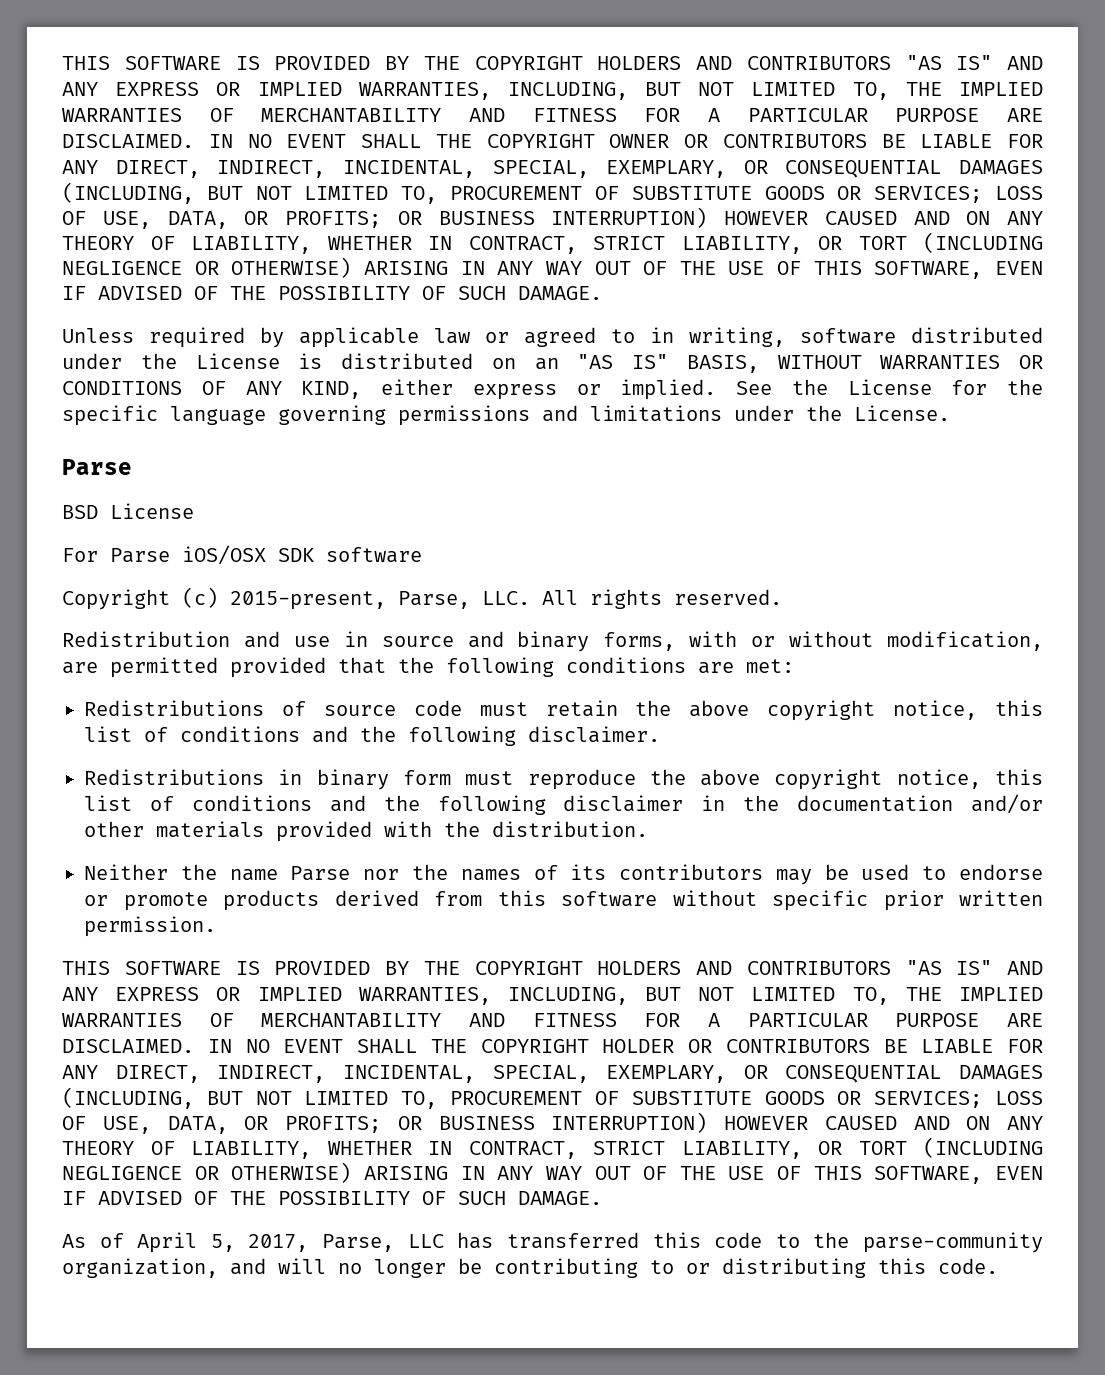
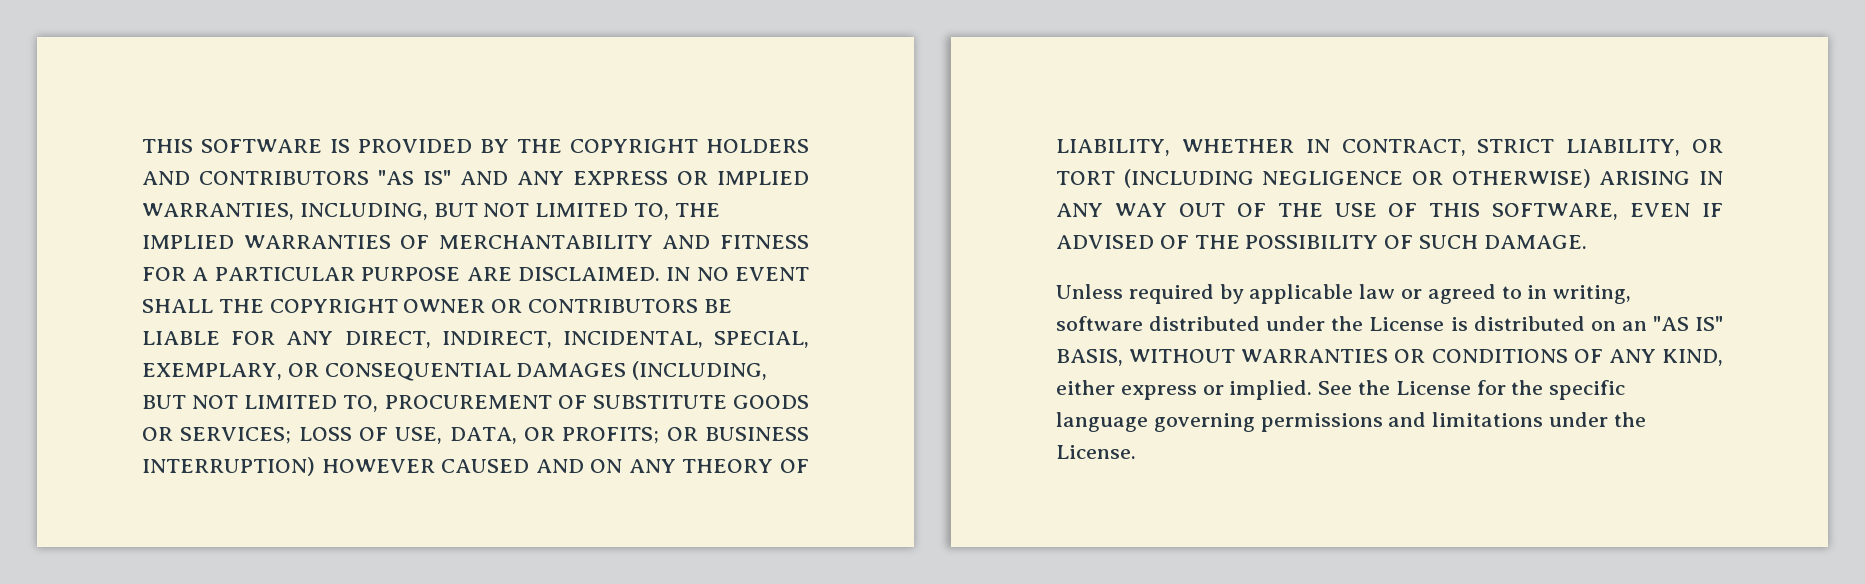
[62,459,132,475] [62,503,194,519] [62,545,422,565] [62,587,782,610] [62,631,1043,652] [62,657,794,678] [84,700,1043,721] [84,726,660,746] [84,769,1043,790] [84,794,1043,815] [84,821,648,842] [84,864,1044,885] [84,890,1043,911] [84,916,216,937] [62,960,1043,975] [62,987,1043,1005] [62,1013,1043,1027] [62,1039,1043,1053] [62,1065,1043,1083] [62,1087,1044,1109] [62,1112,1043,1134] [62,1137,1043,1159] [62,1162,1043,1184] [62,1191,602,1205] [62,1232,1044,1253] [62,1258,998,1278] // Parse // BSD License // For Parse iOS/OSX SDK software // Copyright (c) 2015-present, Parse, LLC. All rights reserved. // Redistribution and use in source and binary forms, with or without modification, are permitted provided that the following conditions are met: // Redistributions of source code must retain the above copyright notice, this list of conditions and the following disclaimer. // Redistributions in binary form must reproduce the above copyright notice, this list of conditions and the following disclaimer in the documentation and/or other materials provided with the distribution. // Neither the name Parse nor the names of its contributors may be used to endorse or promote products derived from this software without specific prior written permission. // THIS SOFTWARE IS PROVIDED BY THE COPYRIGHT HOLDERS AND CONTRIBUTORS "AS IS" AND ANY EXPRESS OR IMPLIED WARRANTIES, INCLUDING, BUT NOT LIMITED TO, THE IMPLIED WARRANTIES OF MERCHANTABILITY AND FITNESS FOR A PARTICULAR PURPOSE ARE DISCLAIMED. IN NO EVENT SHALL THE COPYRIGHT HOLDER OR CONTRIBUTORS BE LIABLE FOR ANY DIRECT, INDIRECT, INCIDENTAL, SPECIAL, EXEMPLARY, OR CONSEQUENTIAL DAMAGES (INCLUDING, BUT NOT LIMITED TO, PROCUREMENT OF SUBSTITUTE GOODS OR SERVICES; LOSS OF USE, DATA, OR PROFITS; OR BUSINESS INTERRUPTION) HOWEVER CAUSED AND ON ANY THEORY OF LIABILITY, WHETHER IN CONTRACT, STRICT LIABILITY, OR TORT (INCLUDING NEGLIGENCE OR OTHERWISE) ARISING IN ANY WAY OUT OF THE USE OF THIS SOFTWARE, EVEN IF ADVISED OF THE POSSIBILITY OF SUCH DAMAGE. // As of April 5, 2017, Parse, LLC has transferred this code to the parse-community organization, and will no longer be contributing to or distributing this code. -> (1136, 452) none

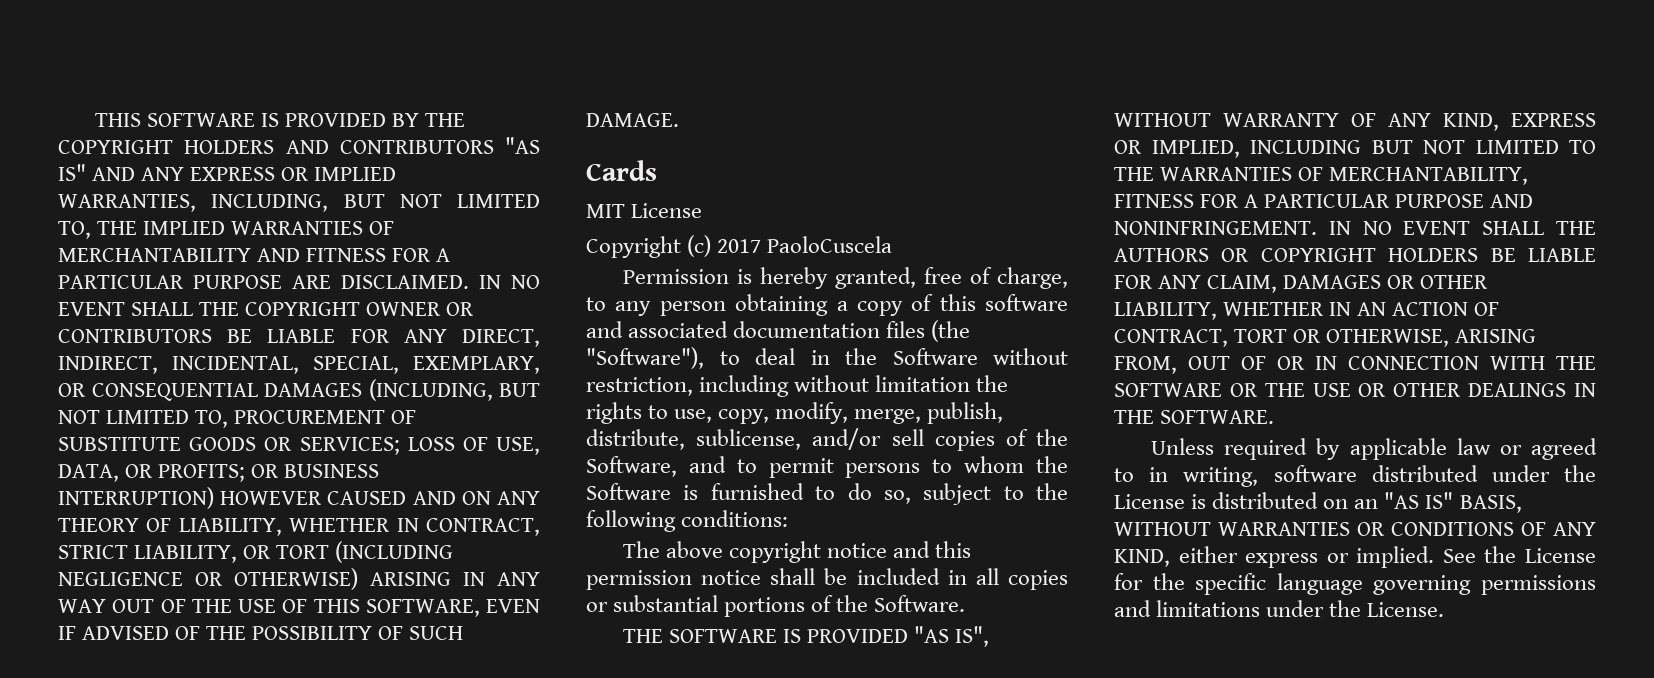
(1587, 242) none -> [586,160,657,181] [586,203,703,218] [586,235,893,258] [622,267,1068,289] [586,294,1068,316] [586,320,971,342] [586,347,1068,369] [586,375,1009,397] [586,402,1004,424] [586,428,1068,451] [586,456,1068,478] [586,483,1068,505] [586,510,789,532] [622,541,972,563] [586,568,1068,590] [586,595,966,617] [622,626,990,647] [1114,113,1596,131] [1114,140,1596,158] [1114,167,1529,185] [1114,194,1534,208] [1114,221,1596,235] [1114,248,1596,262] [1114,275,1489,293] [1114,302,1500,320] [1114,329,1537,347] [1114,356,1596,374] [1114,383,1596,397] [1114,410,1275,424] // Cards // MIT License // Copyright (c) 2017 PaoloCuscela // Permission is hereby granted, free of charge, to any person obtaining a copy of this software and associated documentation files (the "Software"), to deal in the Software without restriction, including without limitation the rights to use, copy, modify, merge, publish, distribute, sublicense, and/or sell copies of the Software, and to permit persons to whom the Software is furnished to do so, subject to the following conditions: // The above copyright notice and this permission notice shall be included in all copies or substantial portions of the Software. // THE SOFTWARE IS PROVIDED "AS IS", WITHOUT WARRANTY OF ANY KIND, EXPRESS OR IMPLIED, INCLUDING BUT NOT LIMITED TO THE WARRANTIES OF MERCHANTABILITY, FITNESS FOR A PARTICULAR PURPOSE AND NONINFRINGEMENT. IN NO EVENT SHALL THE AUTHORS OR COPYRIGHT HOLDERS BE LIABLE FOR ANY CLAIM, DAMAGES OR OTHER LIABILITY, WHETHER IN AN ACTION OF CONTRACT, TORT OR OTHERWISE, ARISING FROM, OUT OF OR IN CONNECTION WITH THE SOFTWARE OR THE USE OR OTHER DEALINGS IN THE SOFTWARE.

